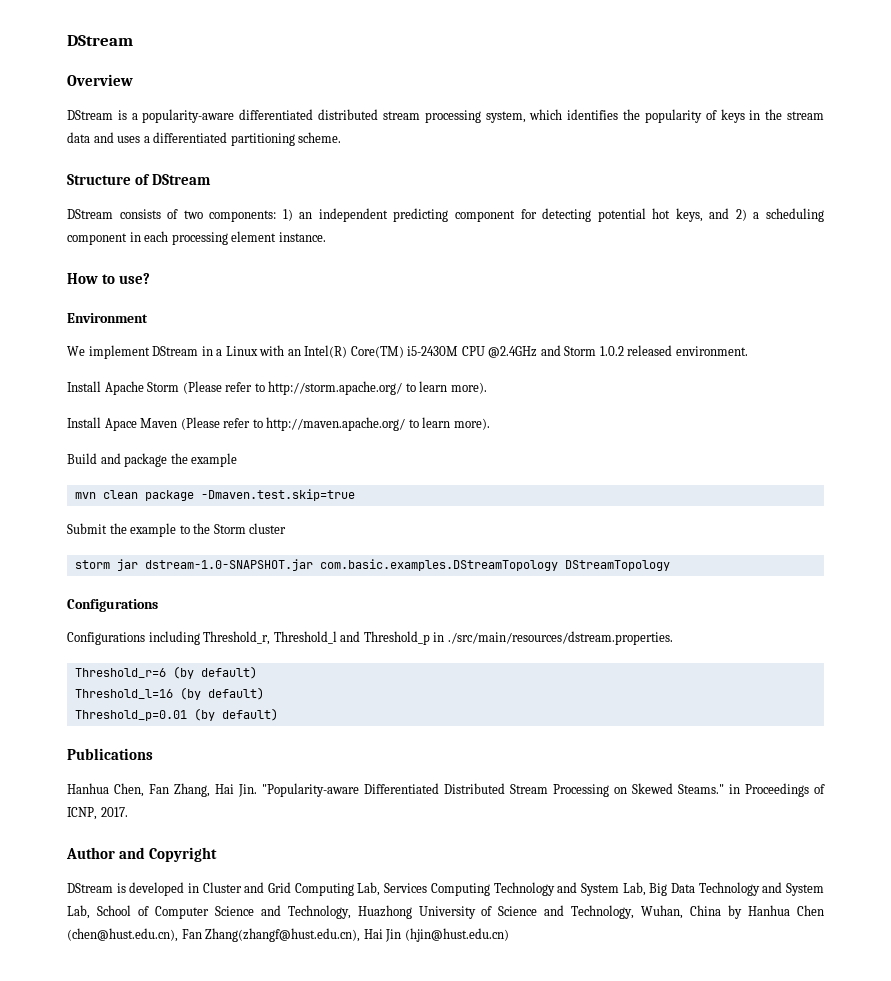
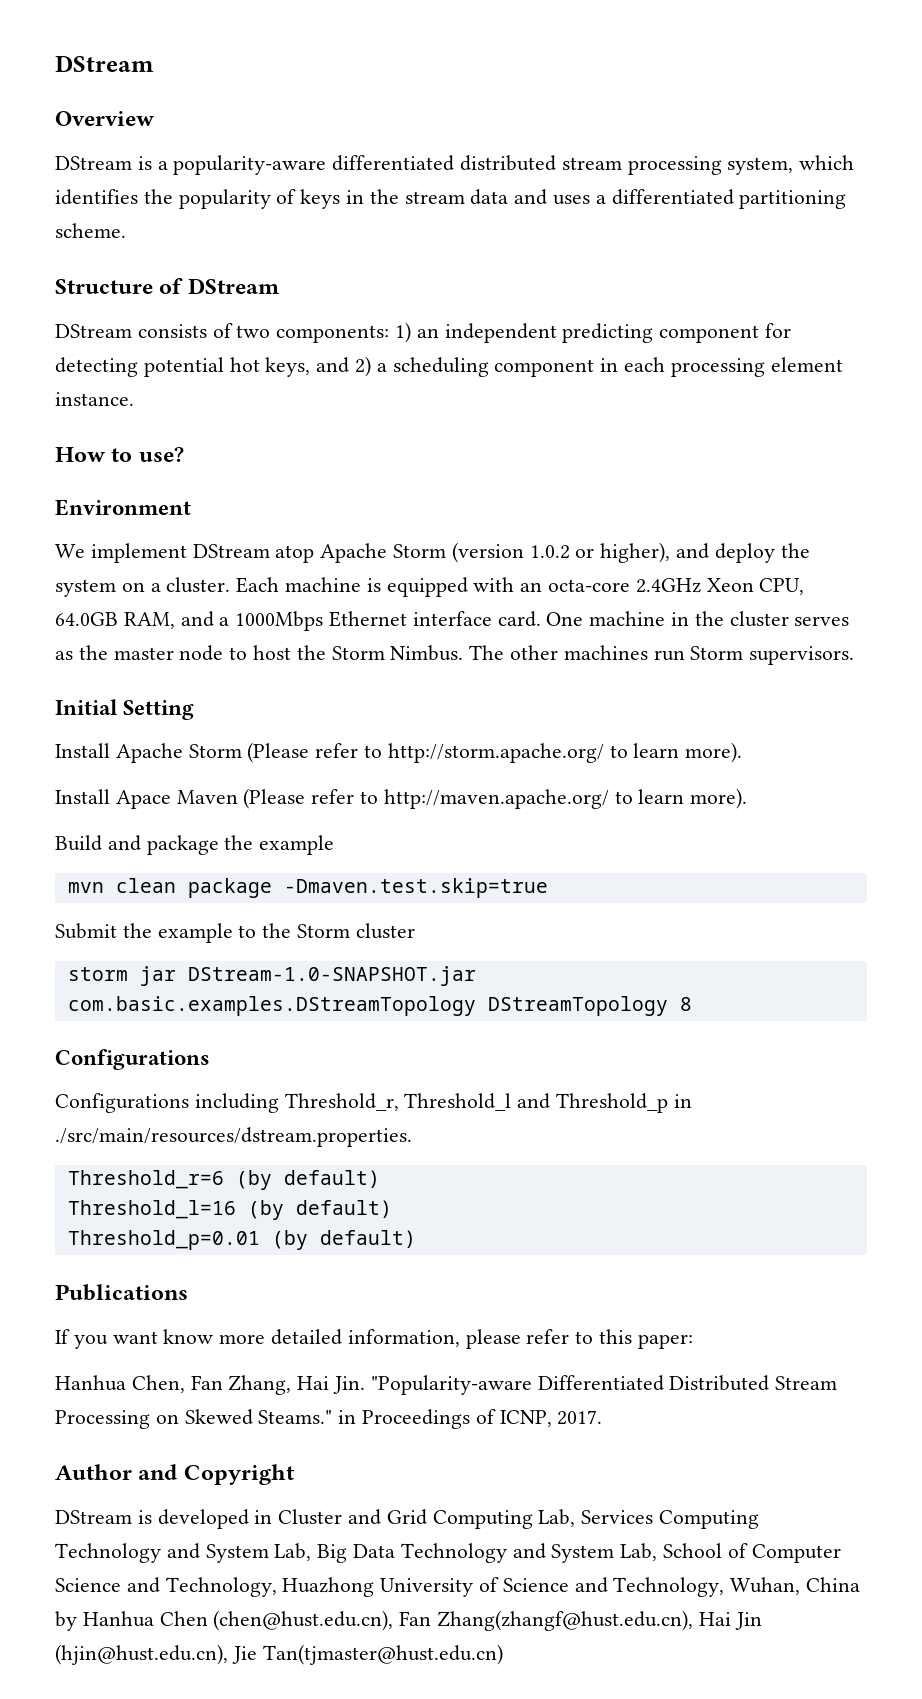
[201,345,748,358] in a Linux with an Intel(R) Core(TM) i5-2430M CPU @2.4GHz and Storm 1.0.2 released environment. -> [275,542,810,563] [55,577,805,597] [55,611,850,631] [55,645,855,665] [55,699,195,720] atop Apache Storm (version 1.0.2 or higher), and deploy the system on a cluster. Each machine is equipped with an octa-core 2.4GHz Xeon CPU, 64.0GB RAM, and a 1000Mbps Ethernet interface card. One machine in the cluster serves as the master node to host the Storm Nimbus. The other machines run Storm supervisors. // Initial Setting
[144,559,313,571] dstream-1.0-SNAPSHOT.jar -> [187,966,476,986] DStream-1.0-SNAPSHOT.jar
(670, 565) none -> [679,997,692,1011] 8
(153, 754) none -> [55,1329,693,1349] // If you want know more detailed information, please refer to this paper:
[404,928,509,942] (hjin@hust.edu.cn) -> [55,1644,503,1665] (hjin@hust.edu.cn), Jie Tan(tjmaster@hust.edu.cn)

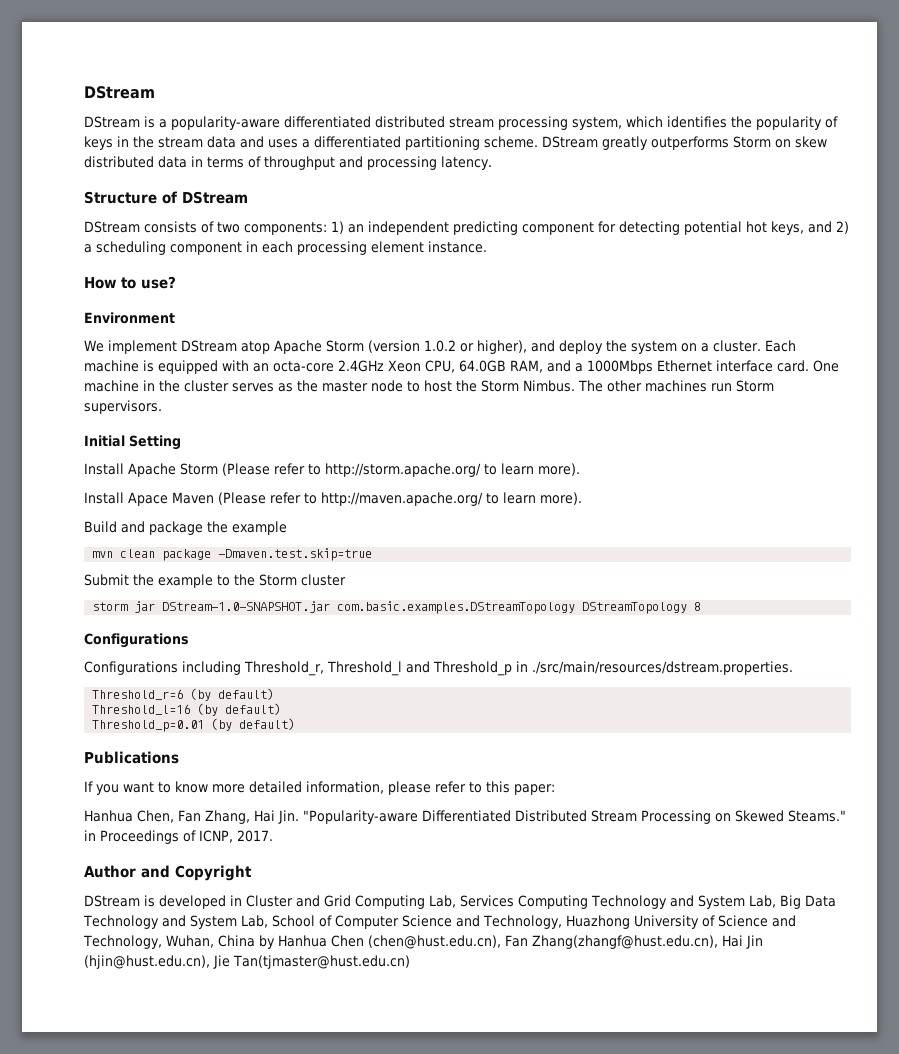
[55,55,154,72] [55,111,155,126] DStream // Overview -> [84,86,155,99] DStream
(126, 230) none -> [542,136,827,150] [84,156,492,170] DStream greatly outperforms Storm on skew distributed data in terms of throughput and processing latency.
(158, 1337) none -> [158,782,171,793] to

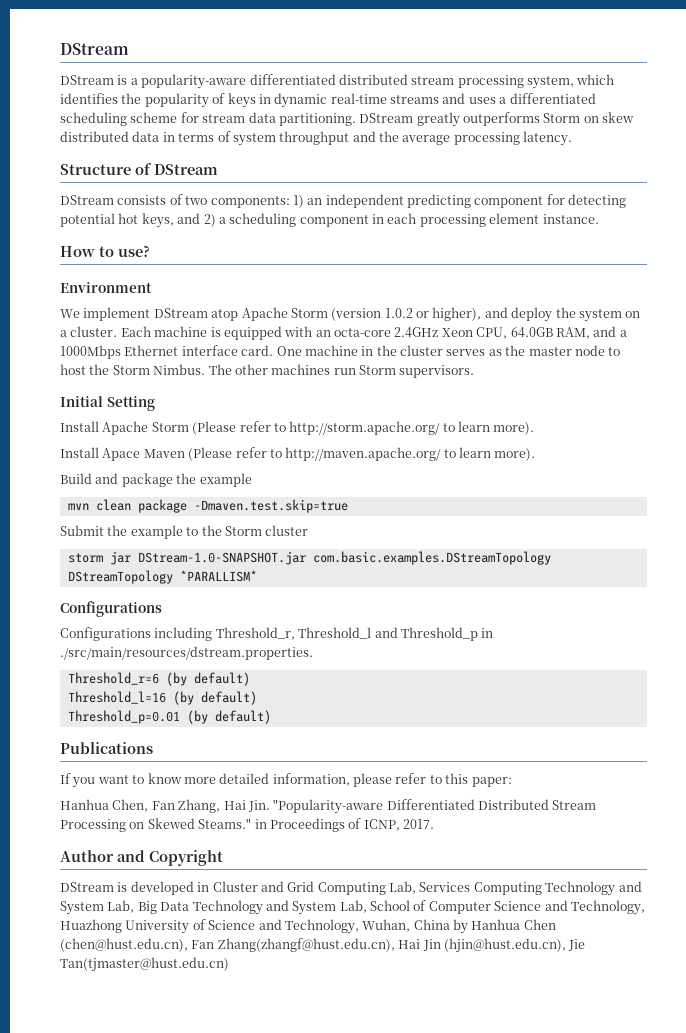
[133,136,236,148] the stream data -> [274,93,439,108] dynamic real-time streams
[405,136,538,150] partitioning scheme. -> [60,112,356,126] scheduling scheme for stream data partitioning.
(261, 162) none -> [232,133,276,146] system
(363, 162) none -> [379,131,451,145] the average
[694,602,702,611] 8 -> [179,570,257,582] *PARALLISM*

